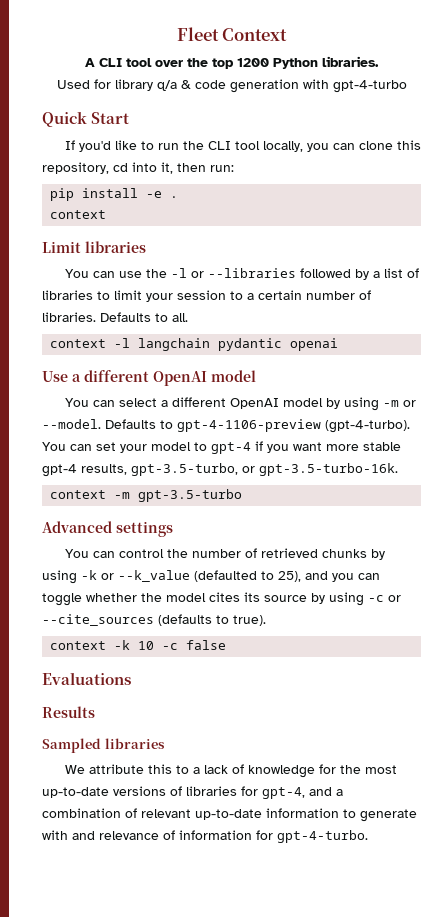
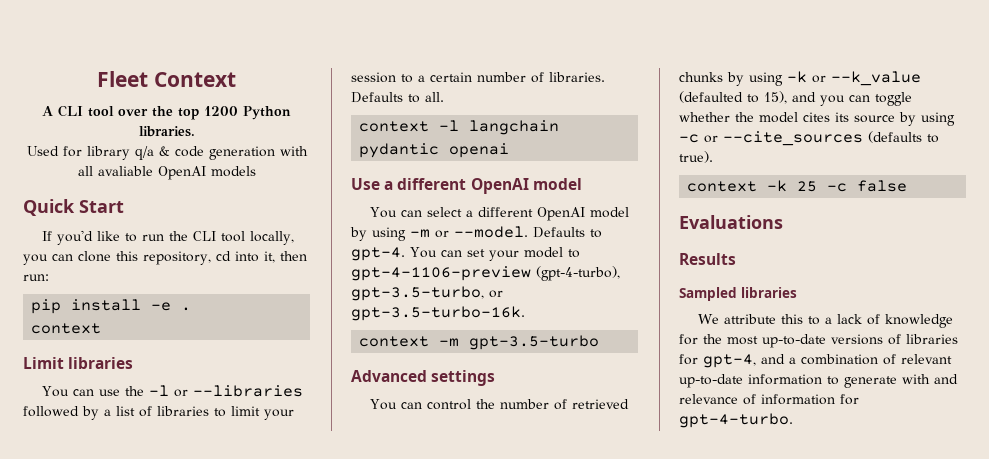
[332,80,407,93] gpt-4-turbo -> [77,166,256,180] all avaliable OpenAI models
[177,419,410,433] gpt-4-1106-preview (gpt-4-turbo). -> [351,247,405,261] gpt-4.
[211,441,401,454] [42,464,127,477] gpt-4 if you want more stable gpt-4 results, -> [351,266,620,281] gpt-4-1106-preview (gpt-4-turbo),
[278,571,301,582] 25), -> [764,91,787,104] 15),
[138,641,155,650] 10 -> [797,181,818,192] 25

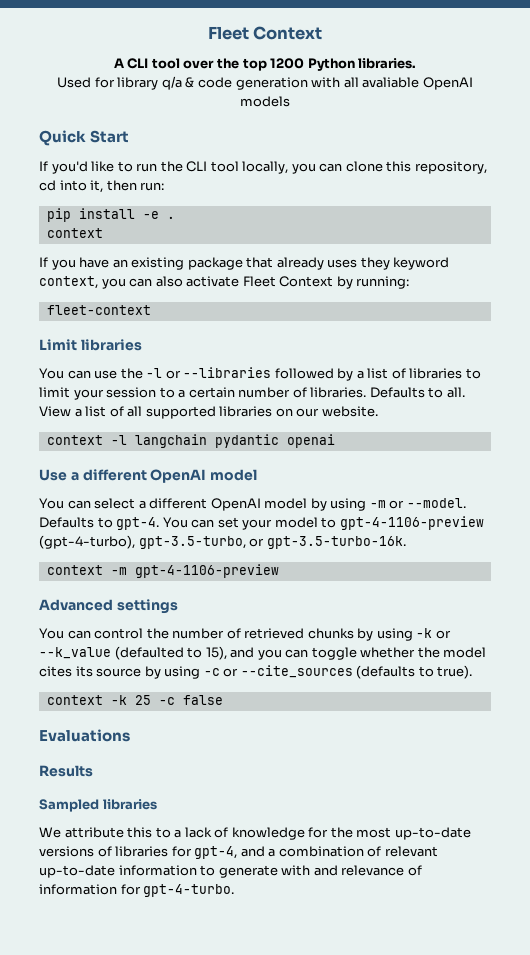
(102, 328) none -> [39,257,450,270] [39,276,410,289] [46,305,151,315] // If you have an existing package that already uses they keyword context, you can also activate Fleet Context by running: // fleet-context
(444, 97) none -> [39,406,378,419] View a list of all supported libraries on our website.
[469,335,600,350] gpt-3.5-turbo -> [134,564,279,578] gpt-4-1106-preview

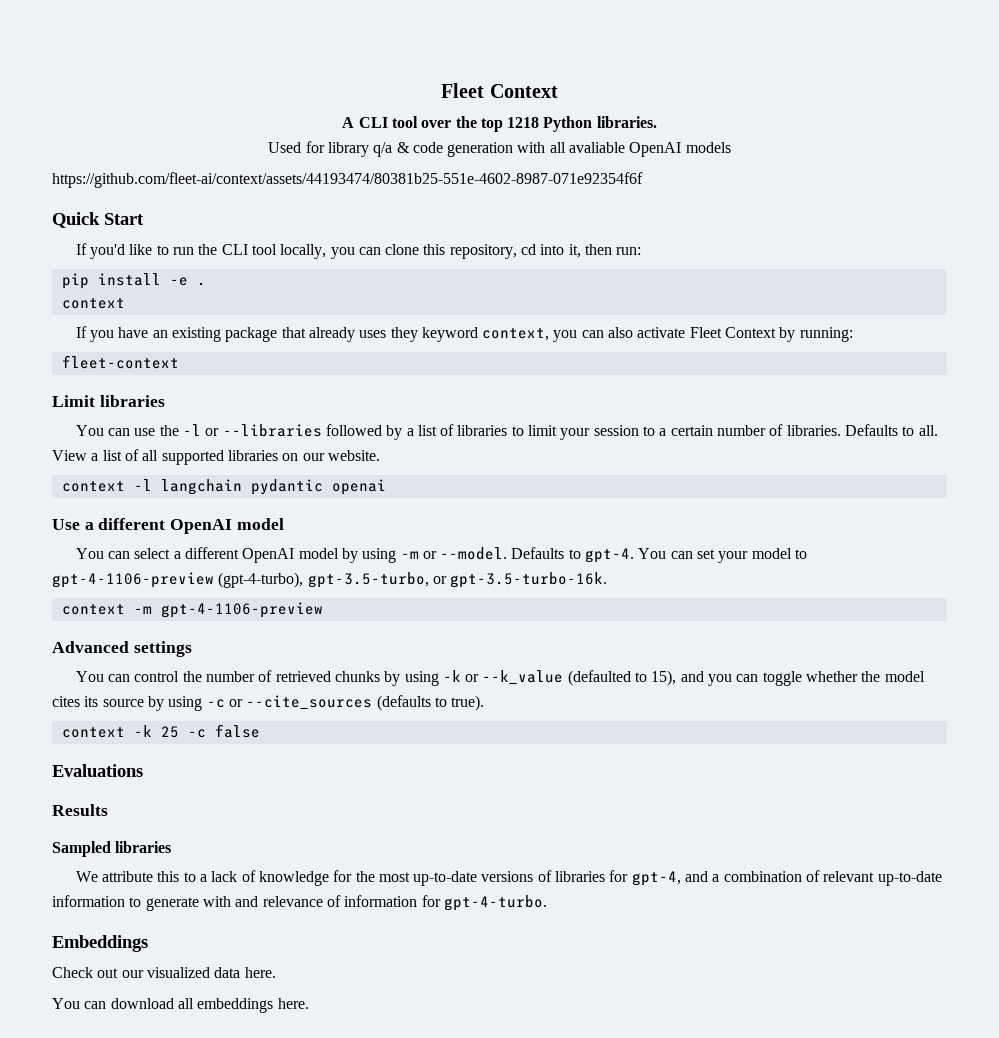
[270,58,305,69] 1200 -> [507,117,540,128] 1218
(290, 101) none -> [52,172,643,188] // https://github.com/fleet-ai/context/assets/44193474/80381b25-551e-4602-8987-071e92354f6f
(235, 890) none -> [52,935,148,952] [52,967,276,978] [52,998,309,1013] // Embeddings // Check out our visualized data here. // You can download all embeddings here.

